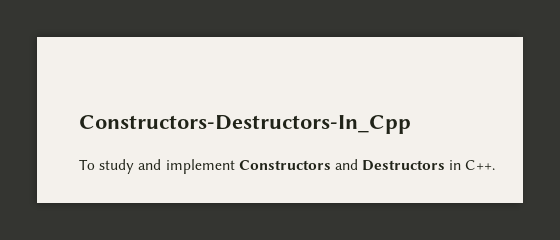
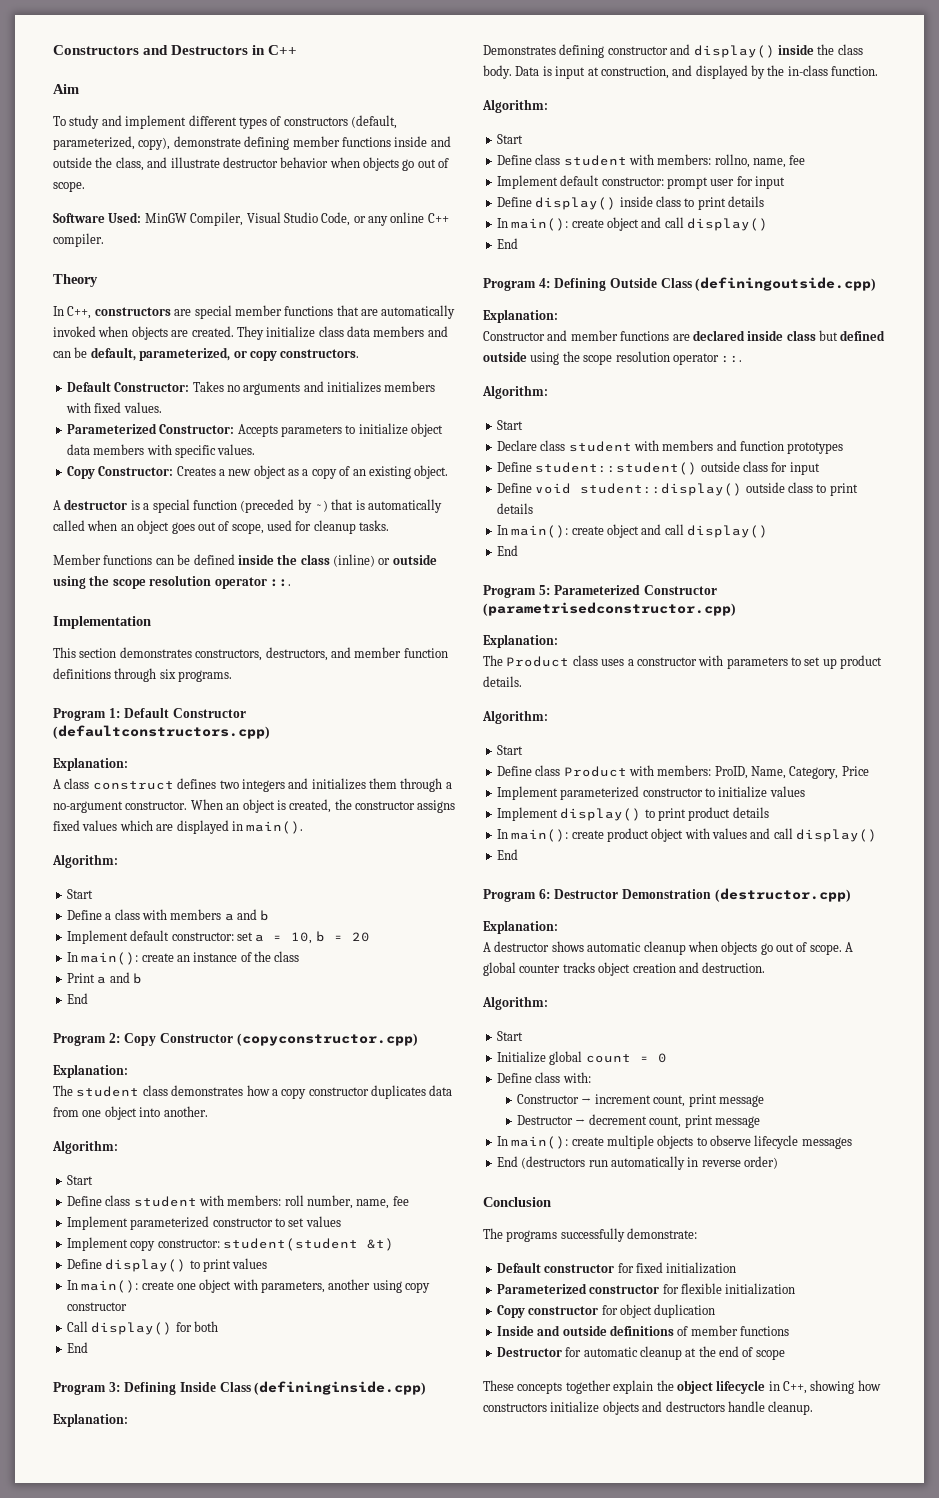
[79,115,411,134] [79,159,496,174] Constructors-Destructors-In_Cpp // To study and implement Constructors and Destructors in C++. -> [53,45,298,55] [53,84,79,94] [53,115,397,129] [53,136,451,150] [53,157,450,171] [53,181,85,192] [53,212,449,226] [53,233,104,247] [53,274,98,287] [53,305,456,319] [53,326,448,340] [53,347,360,361] [66,381,436,395] [65,402,162,413] [66,423,443,437] [66,444,256,458] [66,465,449,479] [53,499,443,513] [53,520,390,534] [53,554,437,567] [53,575,291,589] [53,616,151,629] [53,647,448,661] [53,668,233,682] [53,708,246,721] [53,725,270,739] [53,757,128,771] [53,778,452,792] [53,799,456,813] [53,820,304,834] [52,854,118,868] [66,889,93,899] [66,909,270,921] [66,930,370,944] [66,951,300,965] [66,972,142,984] [66,993,88,1004] [53,1033,418,1046] [53,1064,128,1078] [53,1085,453,1099] [53,1106,208,1120] [52,1140,118,1154] [66,1175,93,1185] [66,1195,409,1209] [66,1216,341,1230] [66,1237,394,1251] [66,1258,268,1272] [66,1279,431,1293] [66,1302,127,1311] [66,1321,218,1335] [66,1342,88,1353] [53,1381,427,1395] [53,1413,128,1427] [483,44,863,58] [483,65,879,79] [482,99,548,113] [496,134,523,144] [496,154,806,168] [496,175,785,189] [496,196,764,210] [496,217,768,231] [496,238,518,249] [483,277,877,291] [483,309,558,323] [483,330,886,341] [483,351,743,365] [482,385,548,399] [496,420,523,430] [496,440,844,454] [496,461,820,475] [496,482,858,496] [496,503,533,514] [496,524,768,538] [496,545,518,556] [483,585,717,598] [483,602,736,616] [483,634,558,648] [483,655,883,669] [483,676,522,687] [482,710,548,724] [496,745,523,755] [496,765,869,779] [496,786,805,800] [496,807,769,821] [496,828,878,842] [496,849,518,860] [483,888,851,902] [483,920,558,934] [483,941,854,955] [483,962,766,976] [482,996,548,1010] [496,1031,523,1041] [496,1051,667,1065] [496,1072,591,1083] [517,1094,764,1107] [517,1114,760,1128] [496,1135,852,1149] [496,1156,778,1170] [483,1197,551,1207] [483,1228,698,1242] [496,1262,737,1274] [496,1283,796,1295] [496,1304,716,1318] [496,1325,789,1336] [496,1346,785,1360] [483,1380,881,1394] [483,1401,814,1415] Constructors and Destructors in C++ // Aim // To study and implement different types of constructors (default, parameterized, copy), demonstrate defining member functions inside and outside the class, and illustrate destructor behavior when objects go out of scope. // Software Used: MinGW Compiler, Visual Studio Code, or any online C++ compiler. // Theory // In C++, constructors are special member functions that are automatically invoked when objects are created. They initialize class data members and can be default, parameterized, or copy constructors. // Default Constructor: Takes no arguments and initializes members with fixed values. // Parameterized Constructor: Accepts parameters to initialize object data members with specific values. // Copy Constructor: Creates a new object as a copy of an existing object. // A destructor is a special function (preceded by ~) that is automatically called when an object goes out of scope, used for cleanup tasks. // Member functions can be defined inside the class (inline) or outside using the scope resolution operator ::. // Implementation // This section demonstrates constructors, destructors, and member function definitions through six programs. // Program 1: Default Constructor (defaultconstructors.cpp) // Explanation: // A class construct defines two integers and initializes them through a no-argument constructor. When an object is created, the constructor assigns fixed values which are displayed in main(). // Algorithm: // Start // Define a class with members a and b // Implement default constructor: set a = 10, b = 20 // In main(): create an instance of the class // Print a and b // End // Program 2: Copy Constructor (copyconstructor.cpp) // Explanation: // The student class demonstrates how a copy constructor duplicates data from one object into another. // Algorithm: // Start // Define class student with members: roll number, name, fee // Implement parameterized constructor to set values // Implement copy constructor: student(student &t) // Define display() to print values // In main(): create one object with parameters, another using copy constructor // Call display() for both // End // Program 3: Defining Inside Class (defininginside.cpp) // Explanation: // Demonstrates defining constructor and display() inside the class body. Data is input at construction, and displayed by the in-class function. // Algorithm: // Start // Define class student with members: rollno, name, fee // Implement default constructor: prompt user for input // Define display() inside class to print details // In main(): create object and call display() // End // Program 4: Defining Outside Class (definingoutside.cpp) // Explanation: // Constructor and member functions are declared inside class but defined outside using the scope resolution operator ::. // Algorithm: // Start // Declare class student with members and function prototypes // Define student::student() outside class for input // Define void student::display() outside class to print details // In main(): create object and call display() // End // Program 5: Parameterized Constructor (parametrisedconstructor.cpp) // Explanation: // The Product class uses a constructor with parameters to set up product details. // Algorithm: // Start // Define class Product with members: ProID, Name, Category, Price // Implement parameterized constructor to initialize values // Implement display() to print product details // In main(): create product object with values and call display() // End // Program 6: Destructor Demonstration (destructor.cpp) // Explanation: // A destructor shows automatic cleanup when objects go out of scope. A global counter tracks object creation and destruction. // Algorithm: // Start // Initialize global count = 0 // Define class with: // Constructor → increment count, print message // Destructor → decrement count, print message // In main(): create multiple objects to observe lifecycle messages // End (destructors run automatically in reverse order) // Conclusion // The programs successfully demonstrate: // Default constructor for fixed initialization // Parameterized constructor for flexible initialization // Copy constructor for object duplication // Inside and outside definitions of member functions // Destructor for automatic cleanup at the end of scope // These concepts together explain the object lifecycle in C++, showing how constructors initialize objects and destructors handle cleanup.

